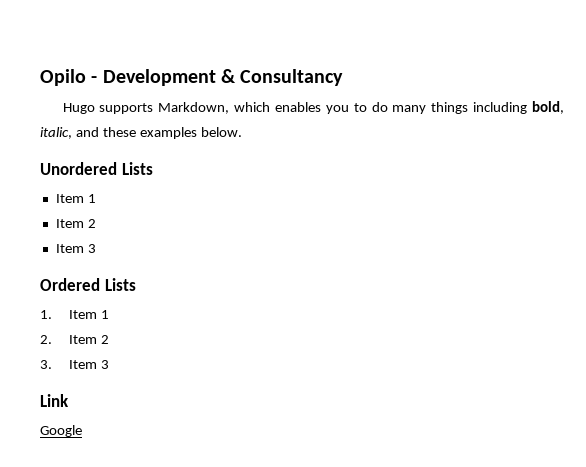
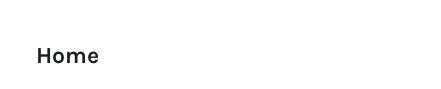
[40,69,344,86] [62,101,565,114] [40,127,242,139] [40,162,153,175] [55,194,96,203] [55,219,96,228] [55,244,96,253] [40,278,136,291] [40,310,109,319] [40,335,109,344] [40,360,109,369] [40,394,69,407] [40,425,82,437] Opilo - Development & Consultancy // Hugo supports Markdown, which enables you to do many things including bold, italic, and these examples below. // Unordered Lists // Item 1 // Item 2 // Item 3 // Ordered Lists // 1. Item 1 // 2. Item 2 // 3. Item 3 // Link // Google -> [36,48,99,64] Home

